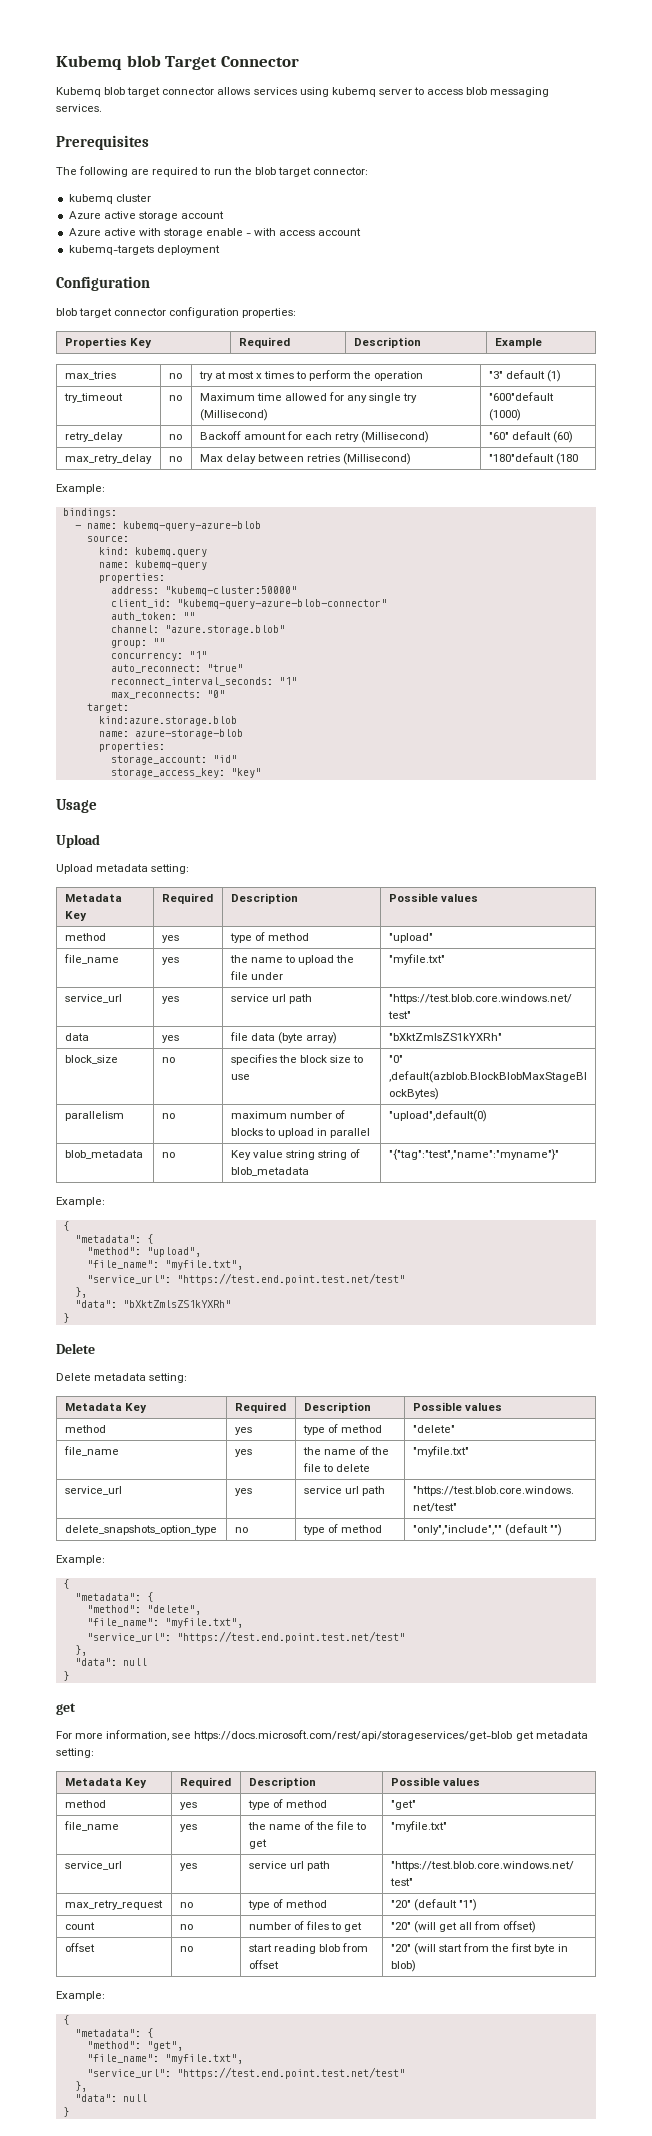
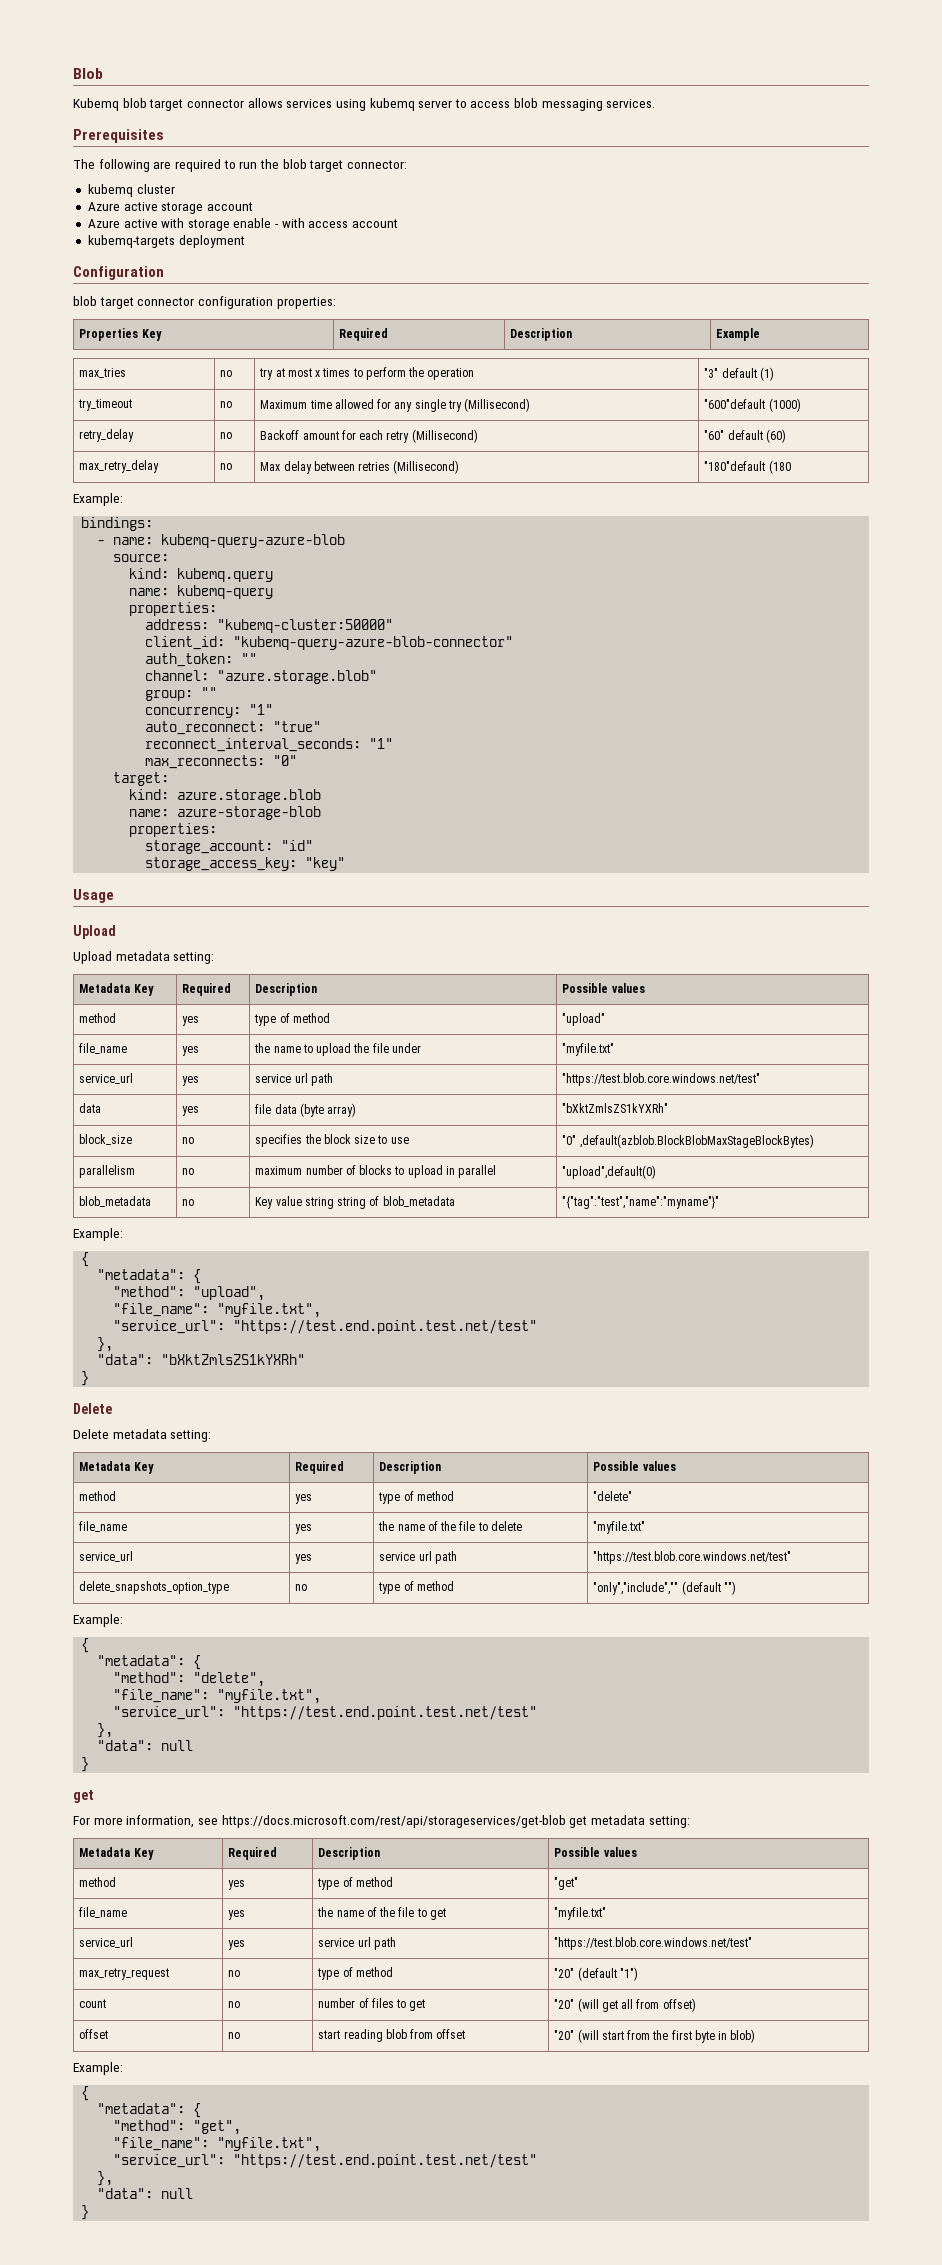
[56,55,299,70] Kubemq blob Target Connector -> [73,68,103,79] Blob
[98,716,237,726] kind:azure.storage.blob -> [129,789,322,803] kind: azure.storage.blob

